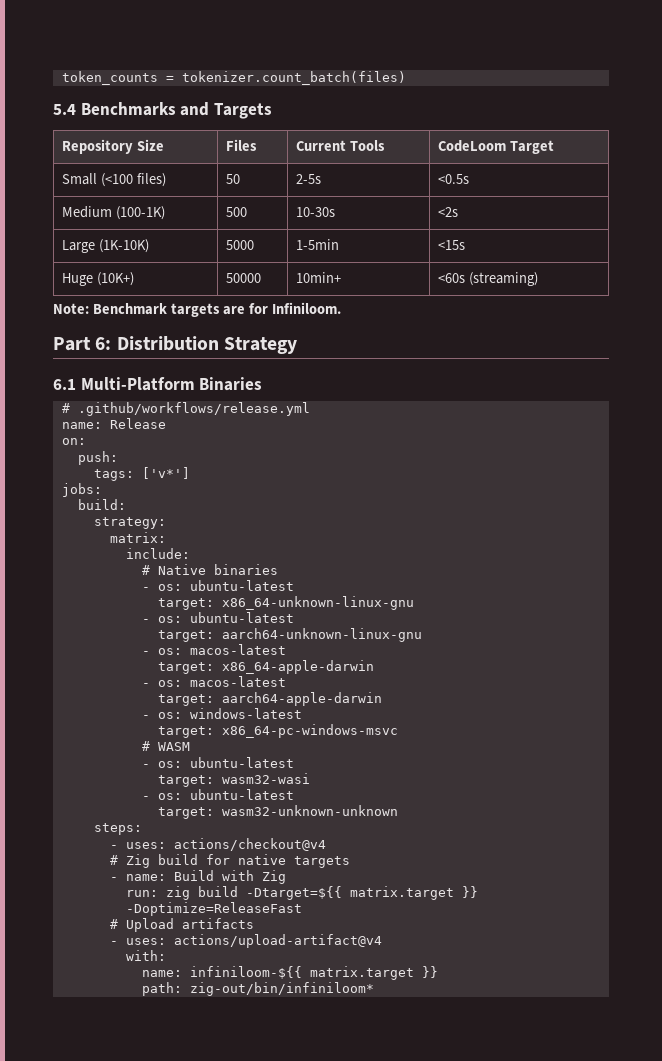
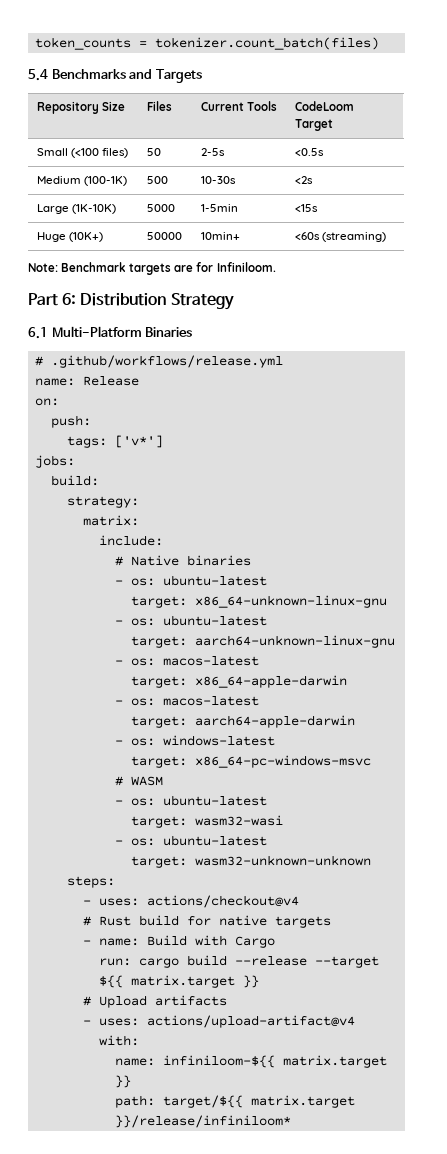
[125,854,150,868] Zig -> [98,916,131,926] Rust
[261,870,286,884] Zig -> [234,936,275,948] Cargo
[165,886,478,900] [125,902,302,916] zig build -Dtarget=${{ matrix.target }} -Doptimize=ReleaseFast -> [138,955,379,968] [98,975,259,988] cargo build --release --target ${{ matrix.target }}
[189,982,374,996] zig-out/bin/infiniloom* -> [162,1095,355,1108] [114,1115,291,1128] target/${{ matrix.target }}/release/infiniloom*

